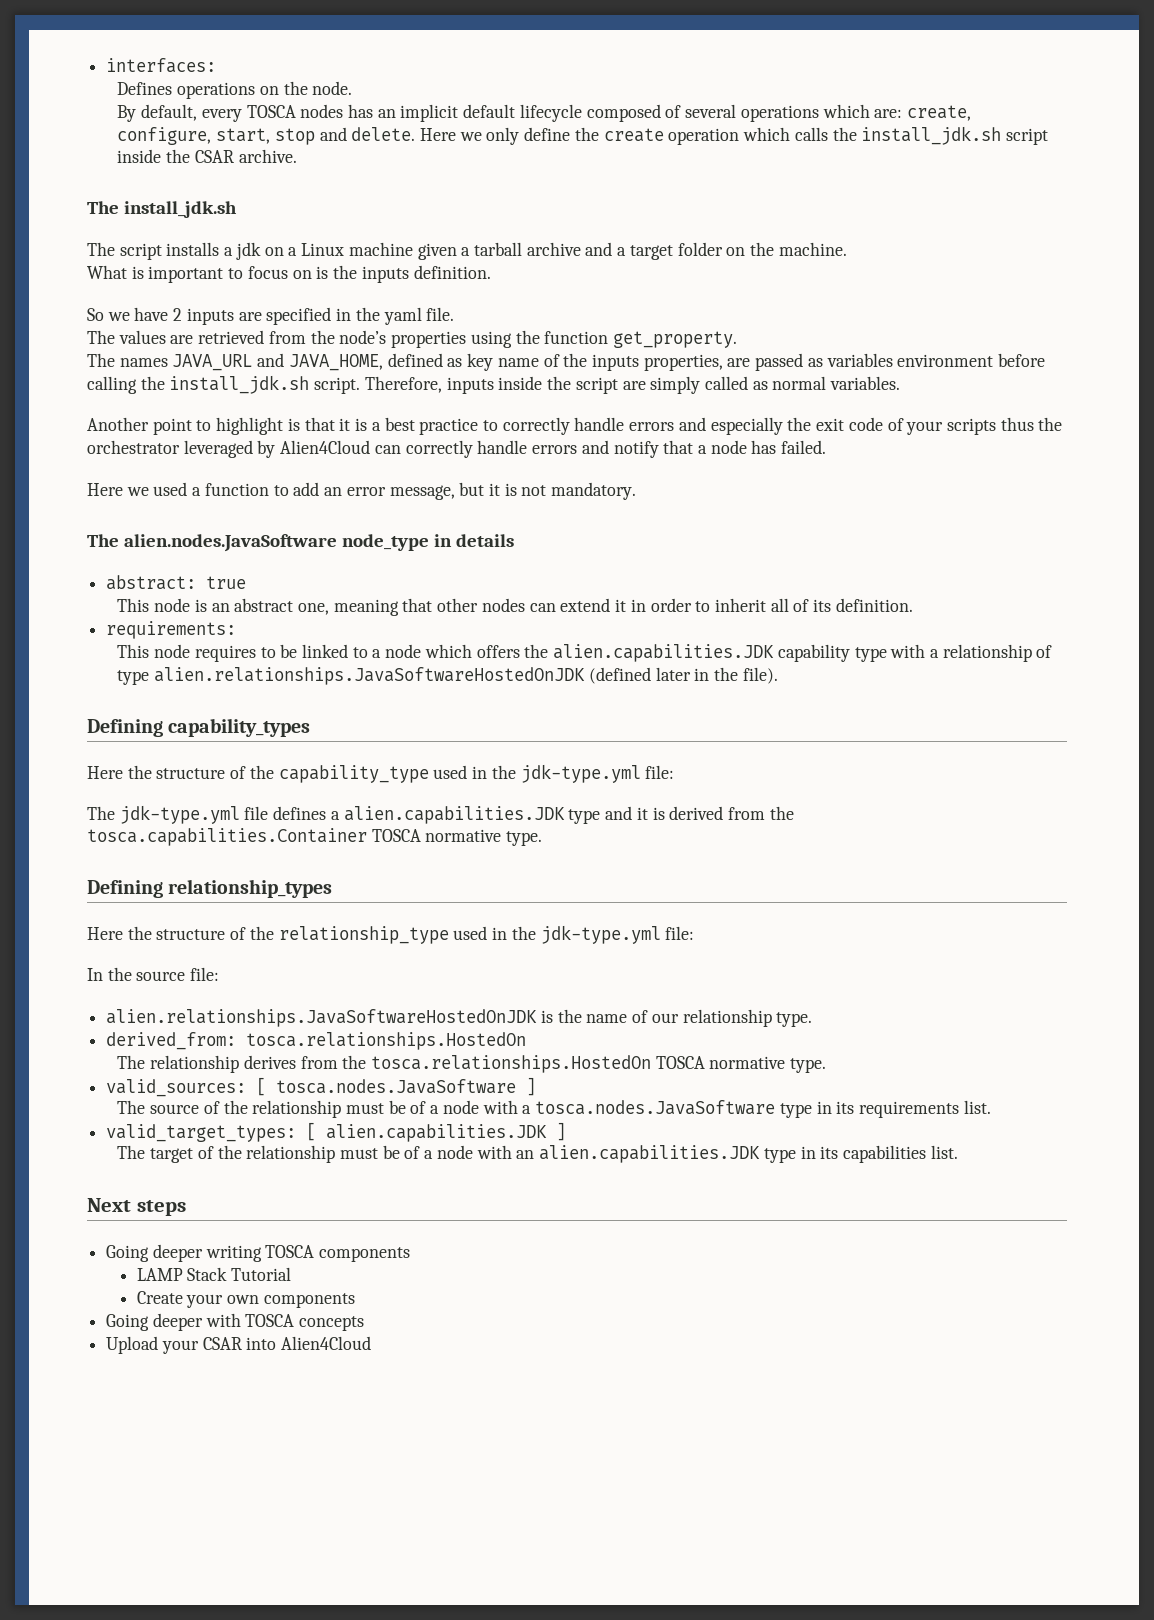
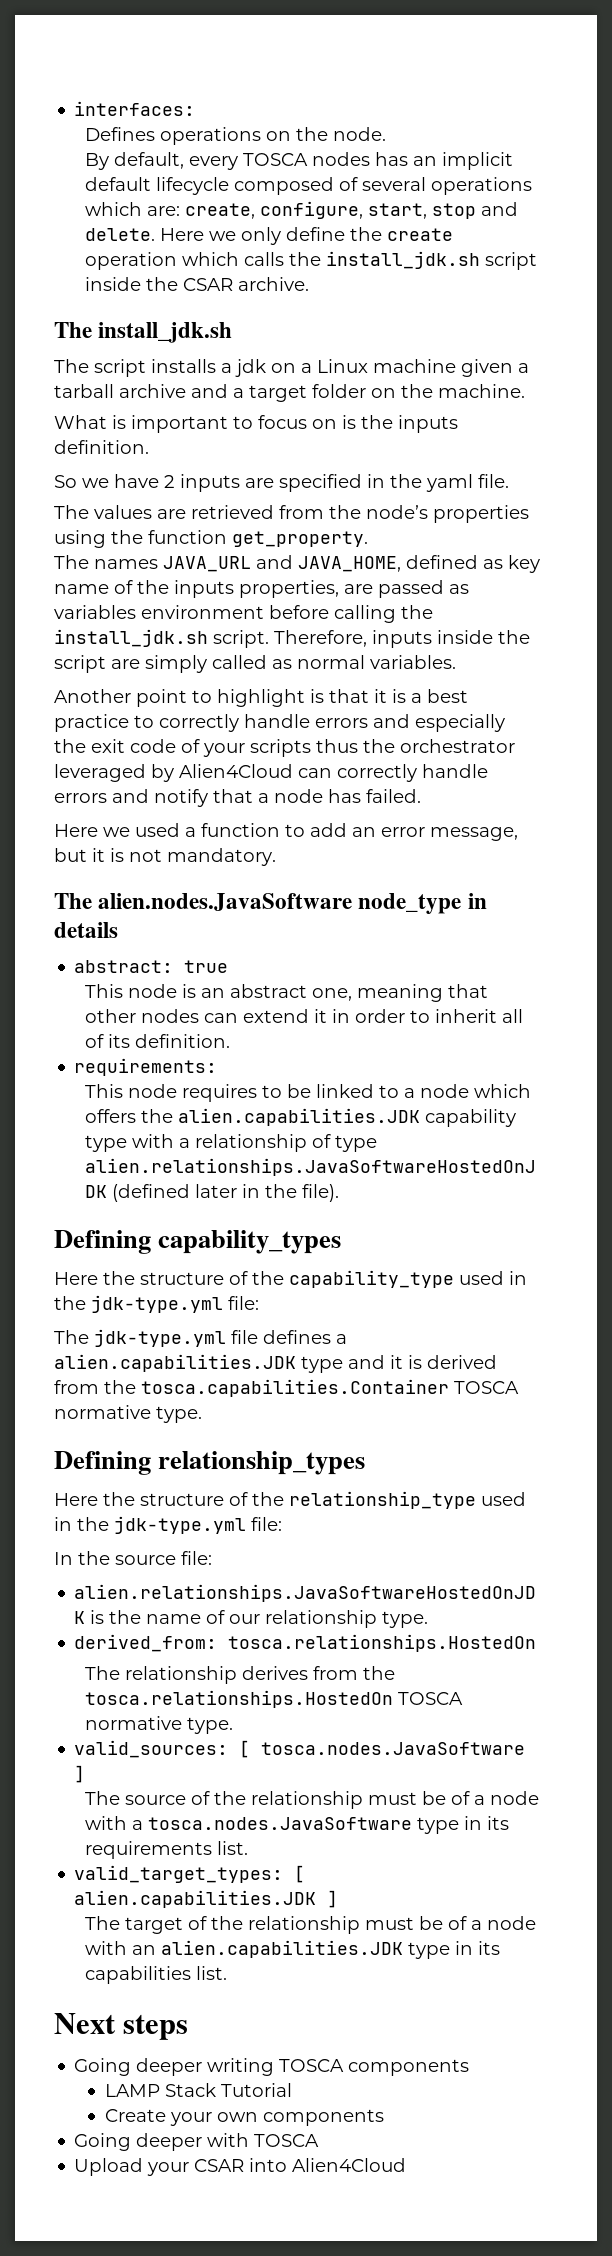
[299,1316,365,1331] concepts -> (320, 2140) none

